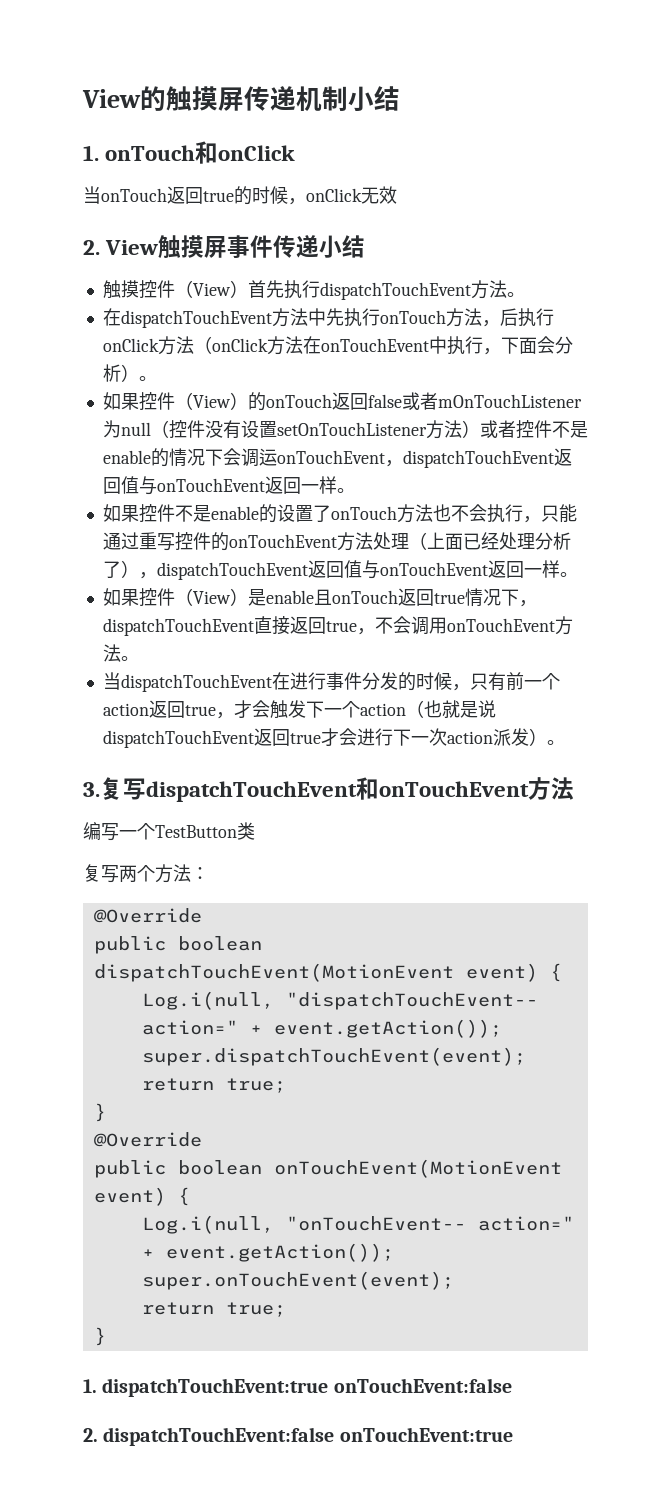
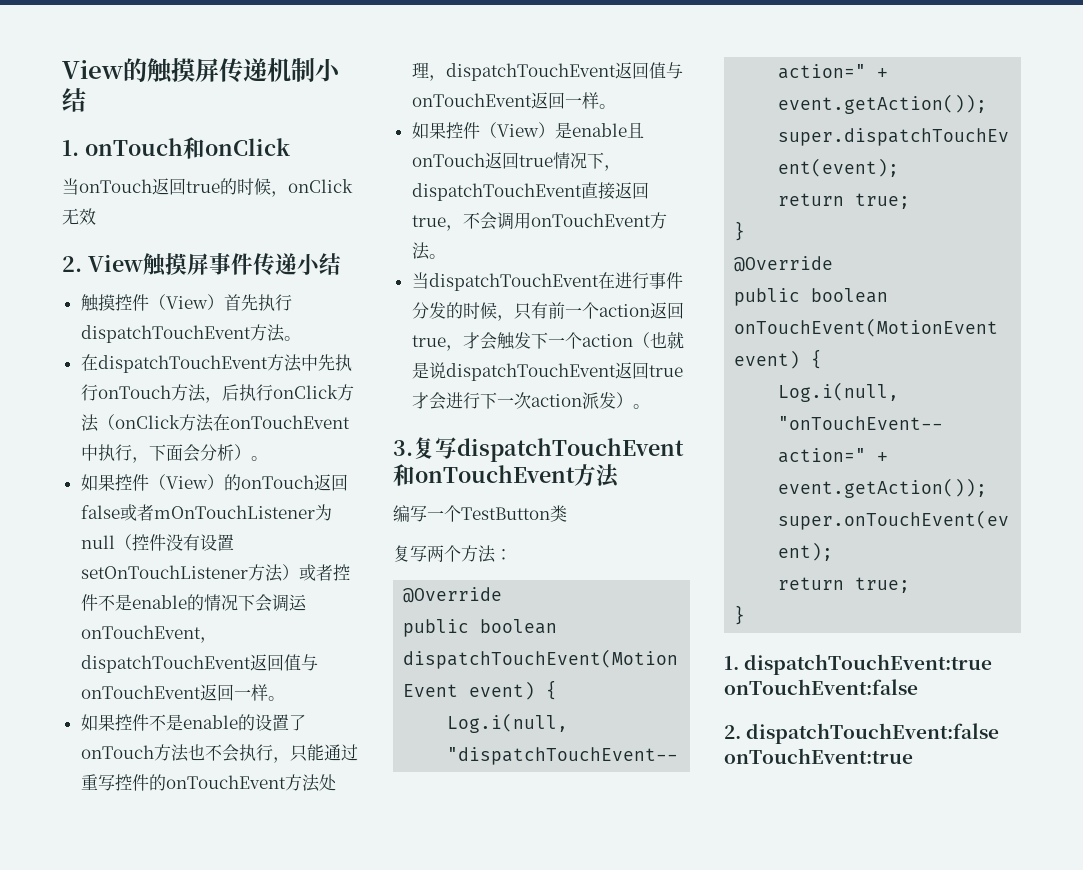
[408,532,571,550] [102,560,139,578] （上面已经处理分析了） -> (429, 70) none

